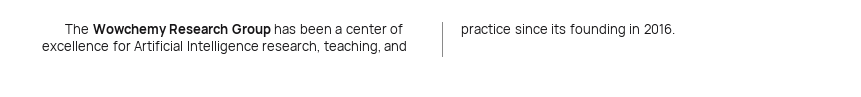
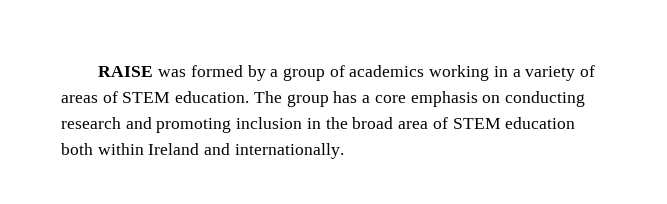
[65,24,404,37] [42,41,408,54] [461,24,675,37] The Wowchemy Research Group has been a center of excellence for Artificial Intelligence research, teaching, and practice since its founding in 2016. -> [98,65,596,81] [61,91,585,107] [61,117,576,133] [61,143,344,159] RAISE was formed by a group of academics working in a variety of areas of STEM education. The group has a core emphasis on conducting research and promoting inclusion in the broad area of STEM education both within Ireland and internationally.

